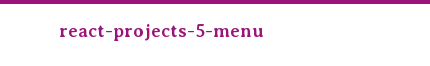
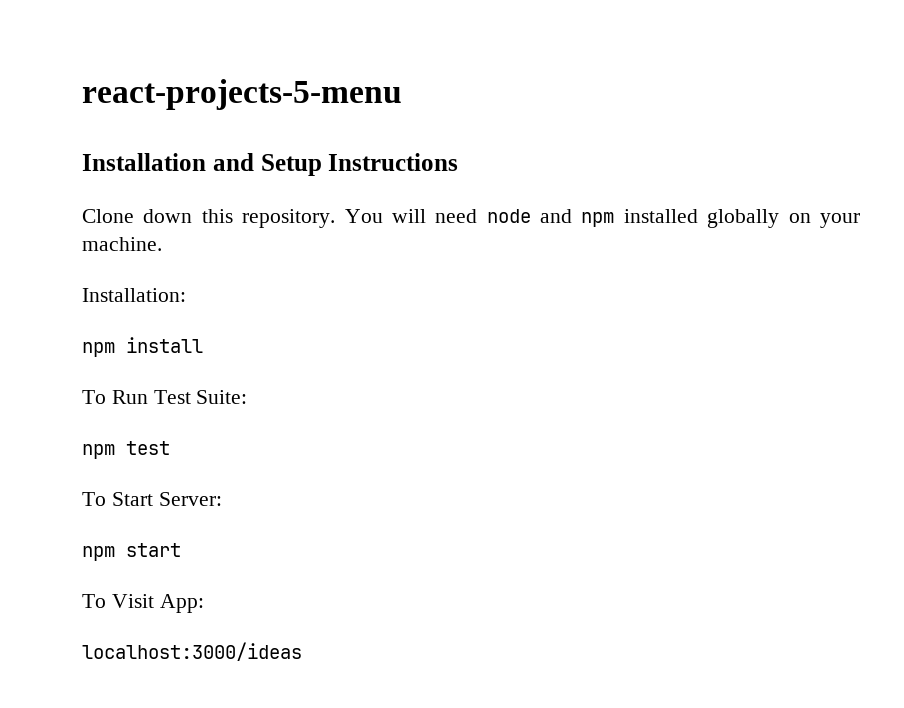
(264, 32) none -> [82,153,459,176] [82,209,860,228] [82,237,162,251] [82,288,186,302] [82,337,203,357] [82,390,248,404] [82,441,170,459] [82,492,222,506] [82,543,181,561] [82,594,204,613] [82,642,302,661] // Installation and Setup Instructions // Clone down this repository. You will need node and npm installed globally on your machine. // Installation: // npm install // To Run Test Suite: // npm test // To Start Server: // npm start // To Visit App: // localhost:3000/ideas

